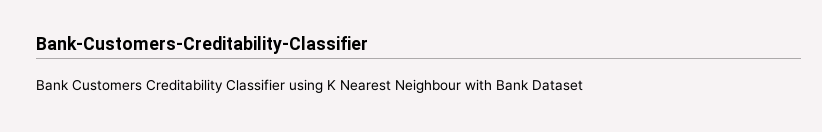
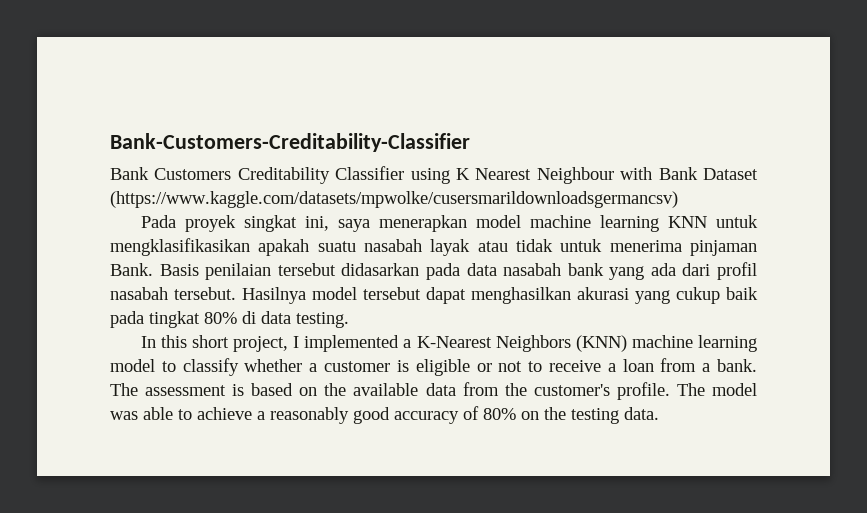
(583, 85) none -> [110,191,678,208] [140,215,759,232] [110,238,757,256] [110,262,758,280] [110,287,758,304] [110,311,349,328] [140,335,758,352] [110,358,757,376] [110,382,758,400] [110,406,659,424] (https://www.kaggle.com/datasets/mpwolke/cusersmarildownloadsgermancsv) // Pada proyek singkat ini, saya menerapkan model machine learning KNN untuk mengklasifikasikan apakah suatu nasabah layak atau tidak untuk menerima pinjaman Bank. Basis penilaian tersebut didasarkan pada data nasabah bank yang ada dari profil nasabah tersebut. Hasilnya model tersebut dapat menghasilkan akurasi yang cukup baik pada tingkat 80% di data testing. // In this short project, I implemented a K-Nearest Neighbors (KNN) machine learning model to classify whether a customer is eligible or not to receive a loan from a bank. The assessment is based on the available data from the customer's profile. The model was able to achieve a reasonably good accuracy of 80% on the testing data.

